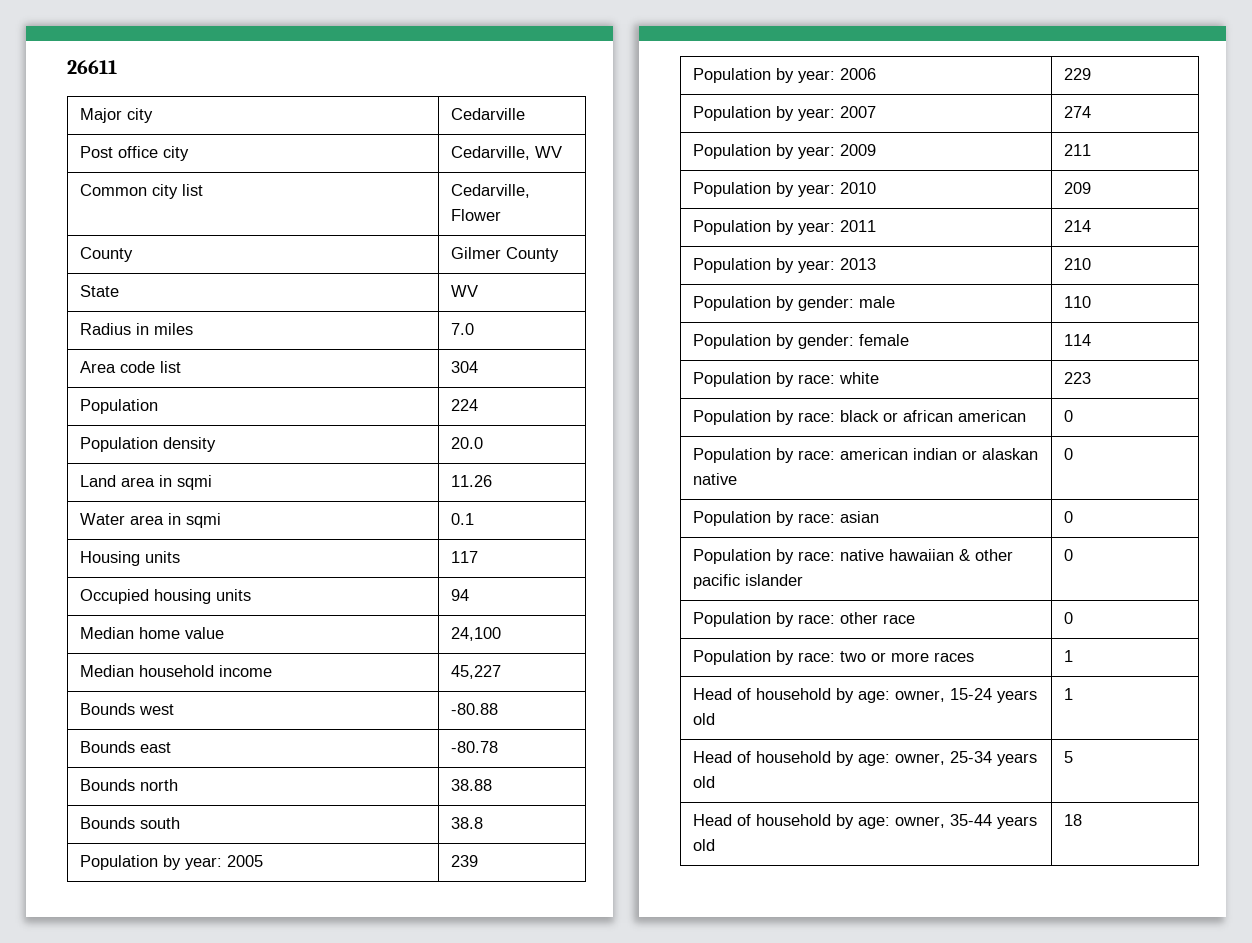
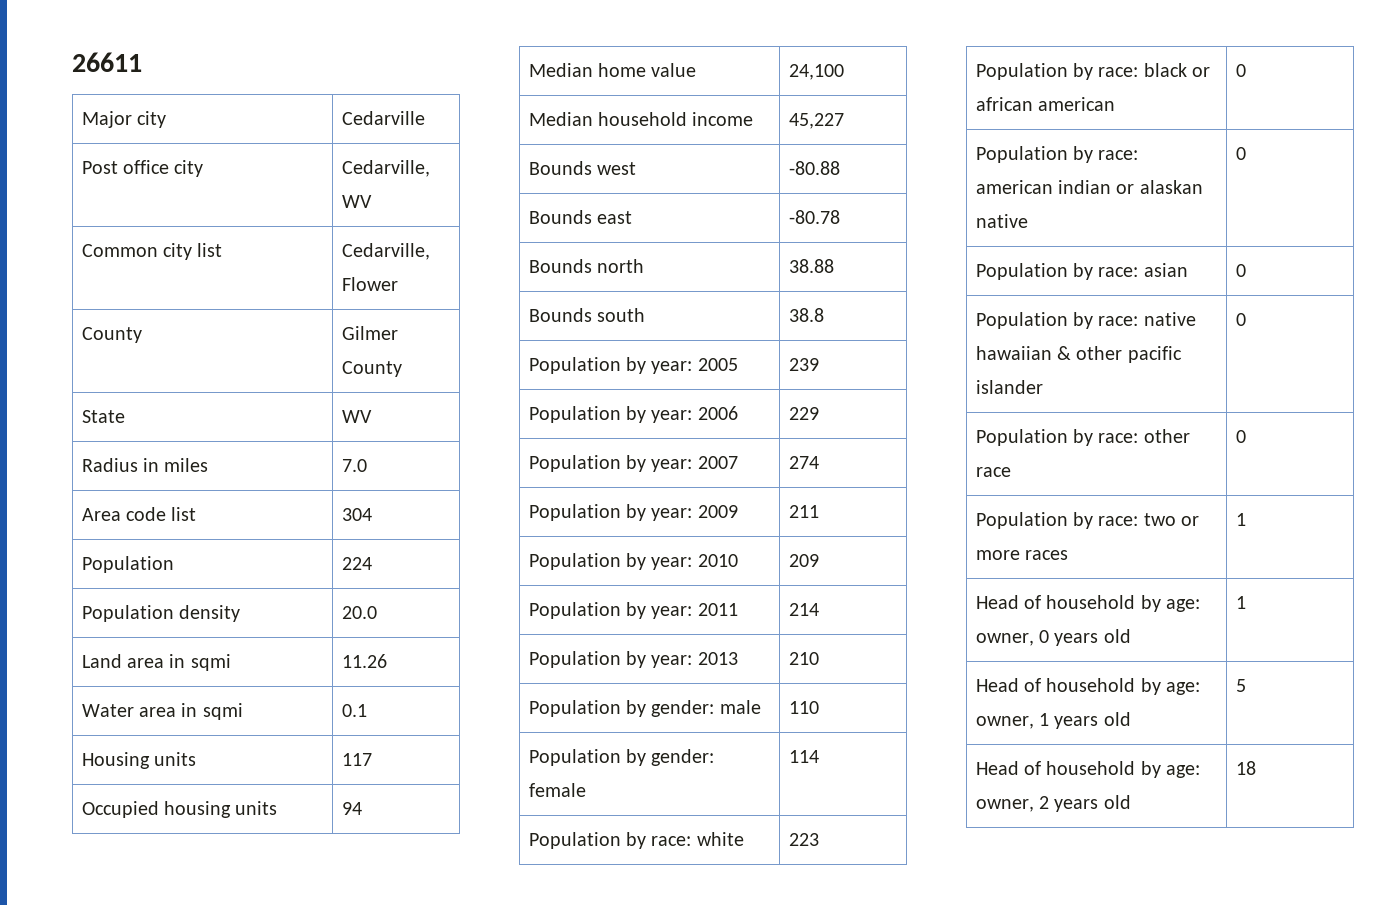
[950,688,993,700] 15-24 -> [1038,630,1049,643] 0
[950,751,993,763] 25-34 -> [1038,713,1049,726] 1
[950,814,993,826] 35-44 -> [1038,796,1049,809] 2

